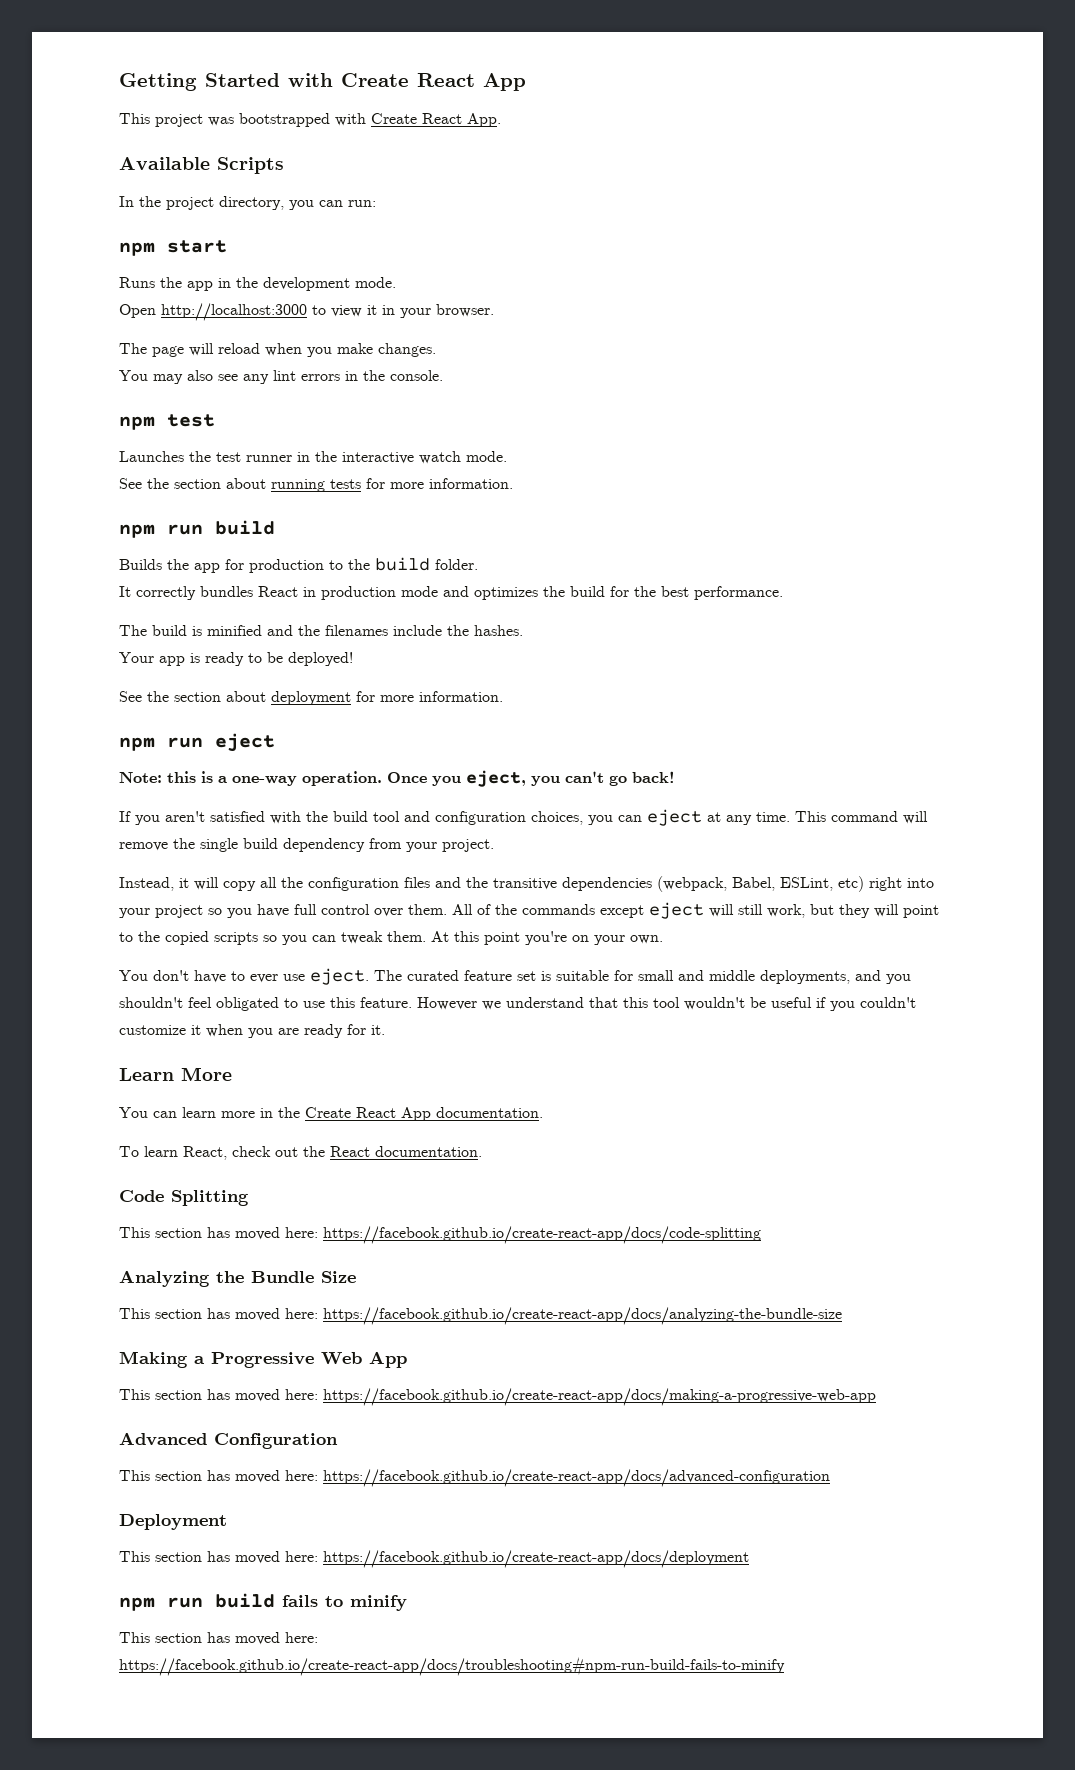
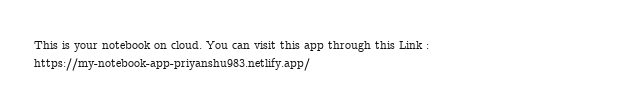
[119,73,526,91] [119,113,501,127] [119,157,284,174] [119,196,376,210] [119,240,227,256] [119,277,396,291] [119,303,494,321] [119,343,436,357] [119,370,443,384] [119,414,215,430] [119,451,507,464] [119,478,513,492] [119,520,275,538] [119,557,478,573] [119,586,783,600] [119,625,523,636] [119,652,353,666] [119,691,503,705] [119,733,275,752] [119,770,675,787] [119,809,928,826] [119,838,494,852] [119,876,934,892] [119,902,939,919] [119,931,663,945] [119,968,911,985] [119,997,916,1011] [119,1024,385,1038] [119,1067,232,1081] [119,1107,543,1121] [119,1146,482,1160] [119,1190,249,1206] [119,1226,761,1244] [119,1270,356,1287] [119,1307,842,1325] [119,1351,407,1368] [119,1388,876,1406] [119,1432,338,1449] [119,1469,830,1487] [119,1514,227,1530] [119,1550,749,1568] [119,1593,407,1611] [119,1632,318,1645] [119,1656,785,1676] Getting Started with Create React App // This project was bootstrapped with Create React App. // Available Scripts // In the project directory, you can run: // npm start // Runs the app in the development mode. // Open http://localhost:3000 to view it in your browser. // The page will reload when you make changes. // You may also see any lint errors in the console. // npm test // Launches the test runner in the interactive watch mode. // See the section about running tests for more information. // npm run build // Builds the app for production to the build folder. // It correctly bundles React in production mode and optimizes the build for the best performance. // The build is minified and the filenames include the hashes. // Your app is ready to be deployed! // See the section about deployment for more information. // npm run eject // Note: this is a one-way operation. Once you eject, you can't go back! // If you aren't satisfied with the build tool and configuration choices, you can eject at any time. This command will remove the single build dependency from your project. // Instead, it will copy all the configuration files and the transitive dependencies (webpack, Babel, ESLint, etc) right into your project so you have full control over them. All of the commands except eject will still work, but they will point to the copied scripts so you can tweak them. At this point you're on your own. // You don't have to ever use eject. The curated feature set is suitable for small and middle deployments, and you shouldn't feel obligated to use this feature. However we understand that this tool wouldn't be useful if you couldn't customize it when you are ready for it. // Learn More // You can learn more in the Create React App documentation. // To learn React, check out the React documentation. // Code Splitting // This section has moved here: https://facebook.github.io/create-react-app/docs/code-splitting // Analyzing the Bundle Size // This section has moved here: https://facebook.github.io/create-react-app/docs/analyzing-the-bundle-size // Making a Progressive Web App // This section has moved here: https://facebook.github.io/create-react-app/docs/making-a-progressive-web-app // Advanced Configuration // This section has moved here: https://facebook.github.io/create-react-app/docs/advanced-configuration // Deployment // This section has moved here: https://facebook.github.io/create-react-app/docs/deployment // npm run build fails to minify // This section has moved here: https://facebook.github.io/create-react-app/docs/troubleshooting#npm-run-build-fails-to-minify -> [34,41,429,52] [34,58,310,71] This is your notebook on cloud. You can visit this app through this Link : https://my-notebook-app-priyanshu983.netlify.app/

